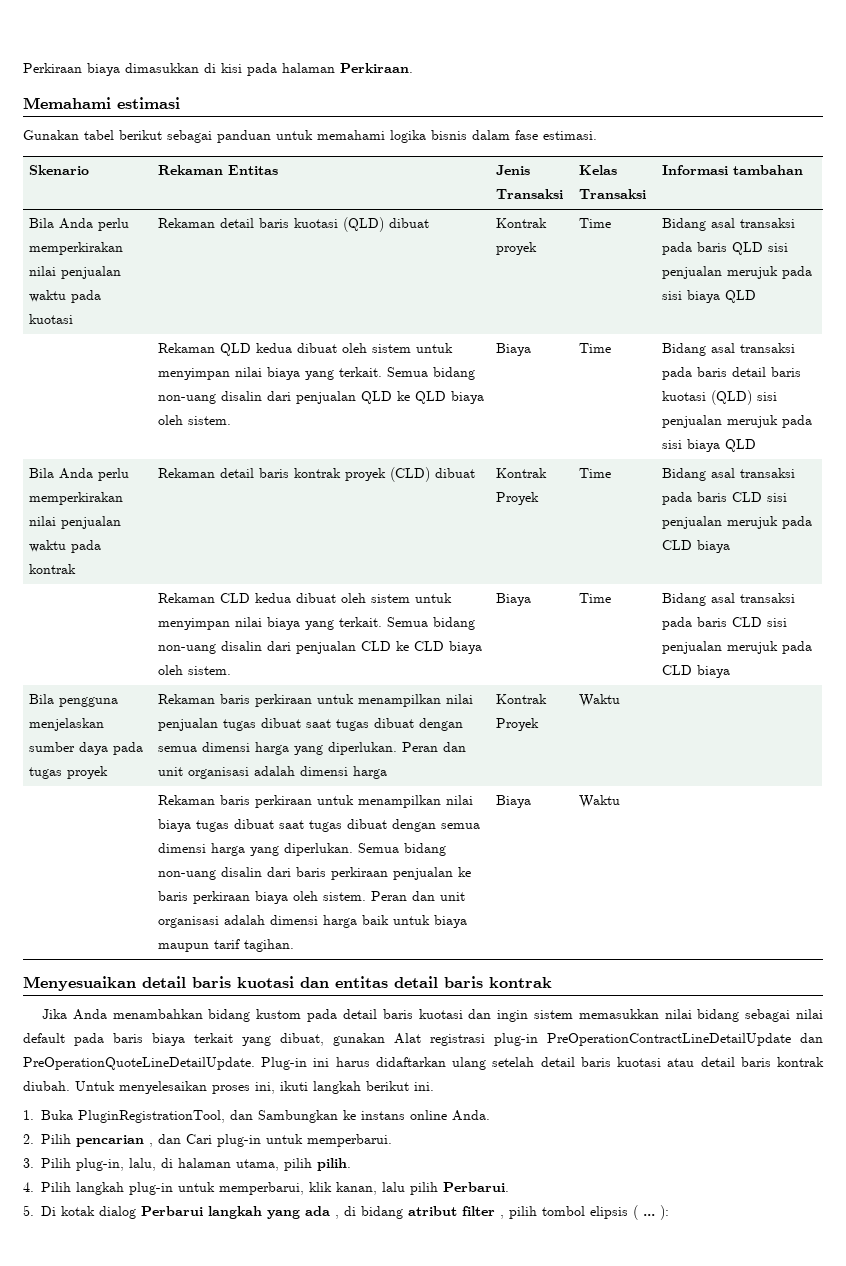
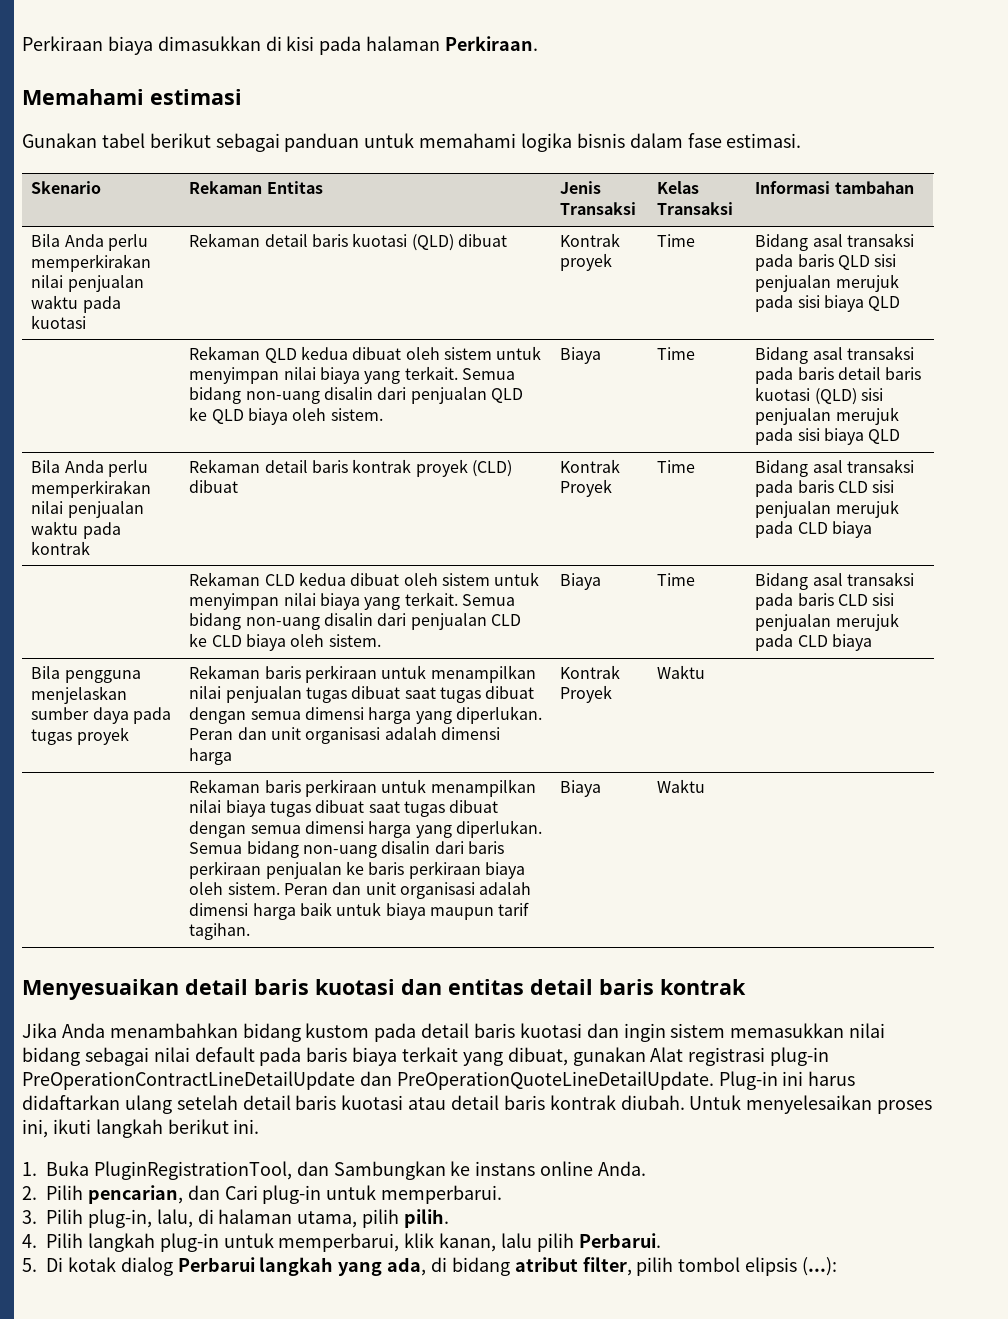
[76,1135,153,1147] pencarian , -> [87,1185,183,1204] pencarian,
[305,1206,339,1219] ada , -> [387,1257,427,1276] ada,
[462,1206,504,1219] filter , -> [582,1257,632,1276] filter,
[633,1205,669,1220] ( ... ): -> [802,1257,838,1276] (...):

